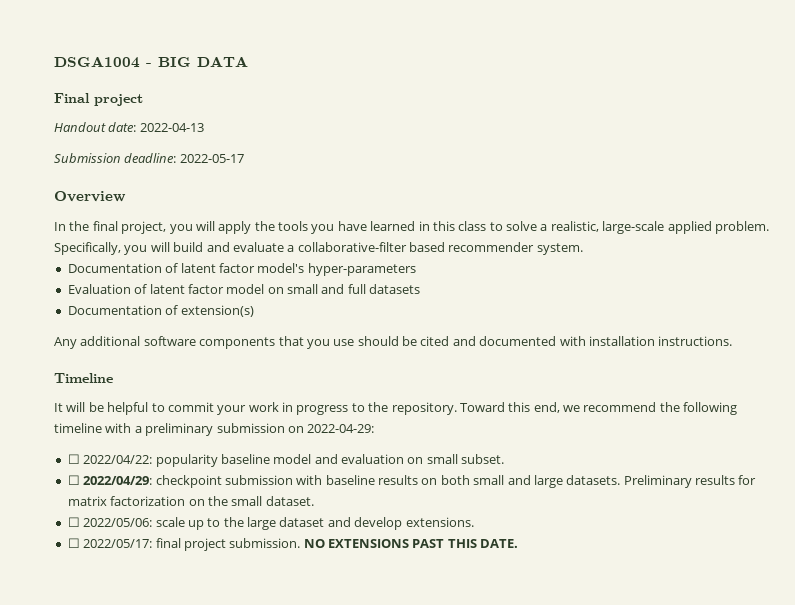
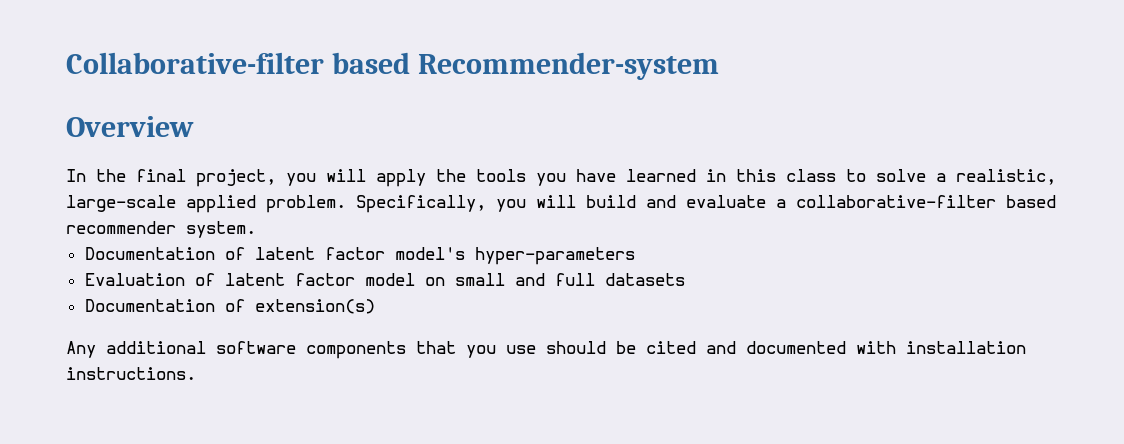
[54,56,248,68] [54,93,143,106] [54,122,204,132] [54,153,244,163] DSGA1004 - BIG DATA // Final project // Handout date: 2022-04-13 // Submission deadline: 2022-05-17 -> [66,52,719,80] Collaborative-filter based Recommender-system
[54,373,113,383] [54,402,738,415] [54,423,375,436] [67,454,505,467] [67,475,757,488] [67,496,314,506] [67,517,474,530] [67,538,519,551] // Timeline // It will be helpful to commit your work in progress to the repository. Toward this end, we recommend the following timeline with a preliminary submission on 2022-04-29: // ☐ 2022/04/22: popularity baseline model and evaluation on small subset. // ☐ 2022/04/29: checkpoint submission with baseline results on both small and large datasets. Preliminary results for matrix factorization on the small dataset. // ☐ 2022/05/06: scale up to the large dataset and develop extensions. // ☐ 2022/05/17: final project submission. NO EXTENSIONS PAST THIS DATE. -> (196, 373) none

